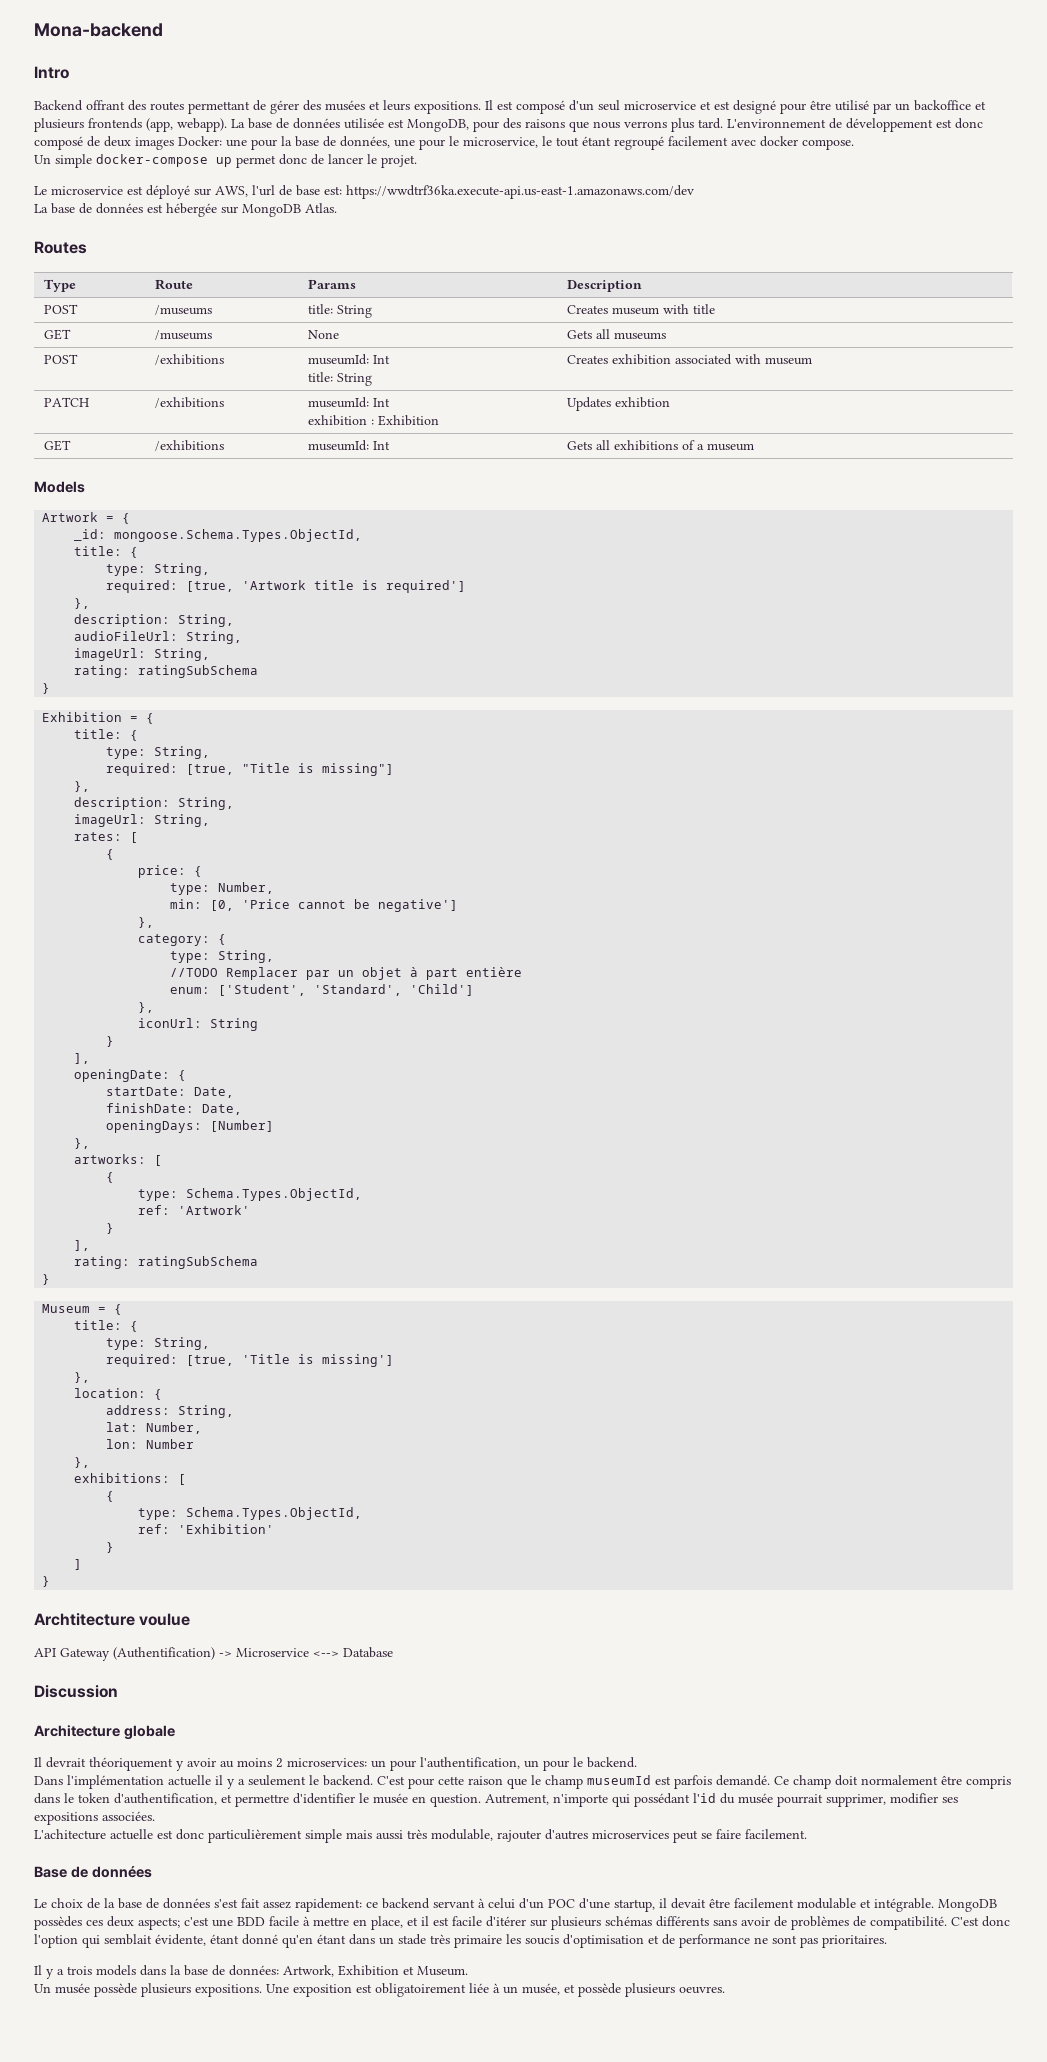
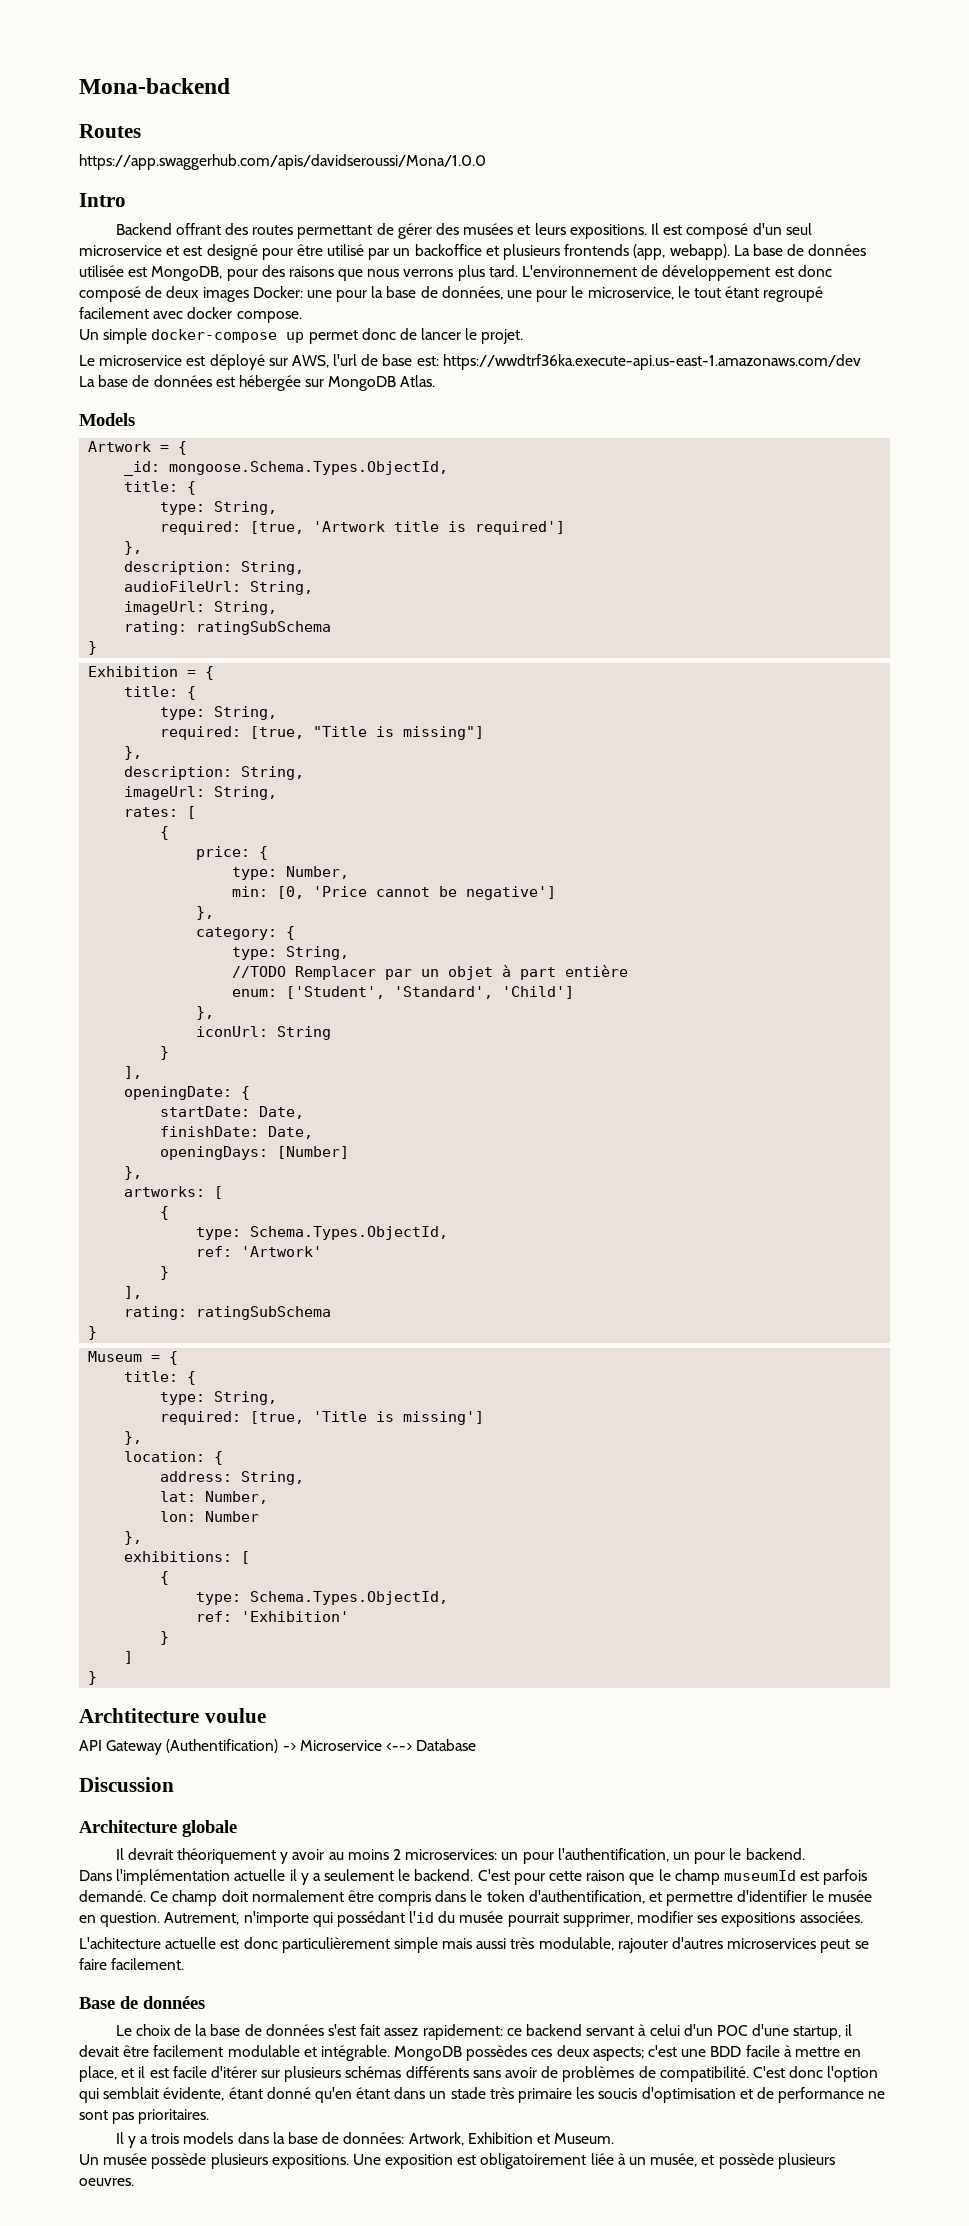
(163, 30) none -> [79,124,141,138] [79,154,486,170] // Routes // https://app.swaggerhub.com/apis/davidseroussi/Mona/1.0.0
[34,241,87,254] [44,279,77,292] [155,279,194,290] [308,279,357,289] [567,280,643,292] [44,304,79,314] [155,305,213,315] [308,304,373,318] [567,304,716,315] [44,329,72,340] [155,330,213,340] [308,330,340,339] [567,329,667,340] [44,354,79,364] [155,354,225,365] [308,354,391,365] [308,372,373,386] [567,354,813,365] [44,397,90,407] [155,397,225,408] [308,397,391,408] [308,415,440,426] [567,397,671,411] [44,440,72,451] [155,440,225,451] [308,440,391,451] [567,440,755,451] // Routes // Type | Route | Params | Description // POST | /museums | title: String | Creates museum with title // GET | /museums | None | Gets all museums // POST | /exhibitions | museumId: Int // title: String | Creates exhibition associated with museum // PATCH | /exhibitions | museumId: Int // exhibition : Exhibition | Updates exhibtion // GET | /exhibitions | museumId: Int | Gets all exhibitions of a museum -> (436, 381) none

